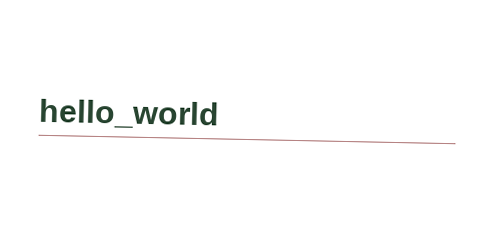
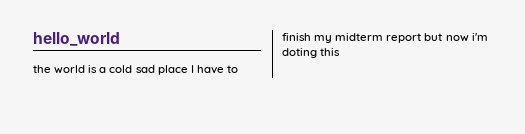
(220, 114) none -> [33,65,238,75] [282,33,488,43] [282,48,341,58] // the world is a cold sad place I have to finish my midterm report but now i'm doting this

